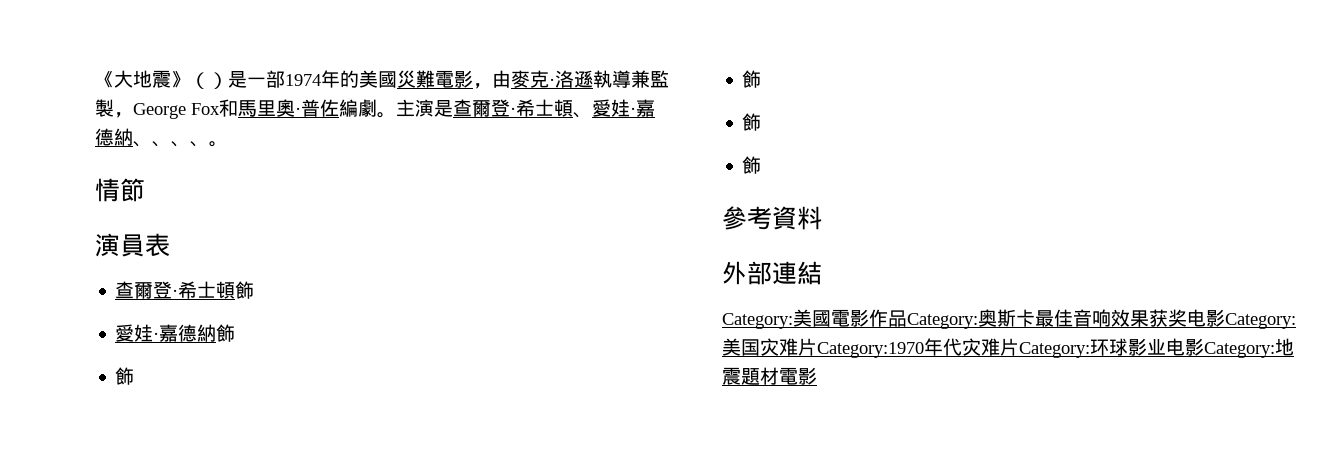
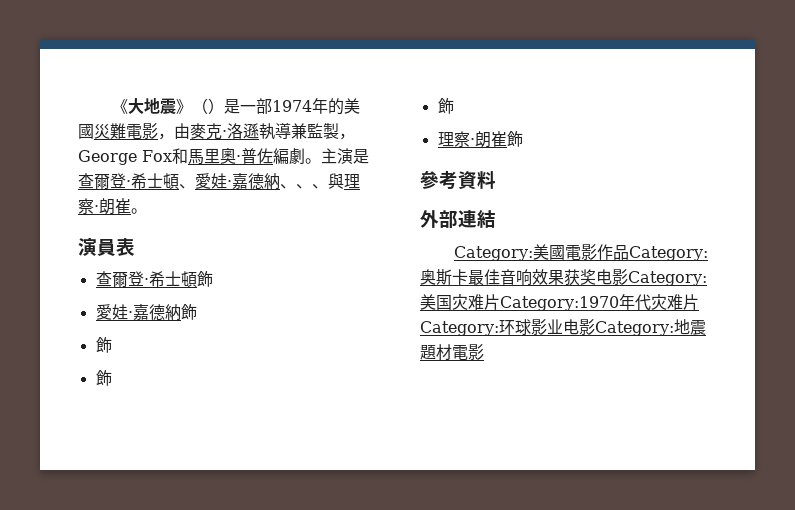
[190,141,228,147] [95,178,145,202] 、。 // 情節 -> [328,173,360,189] [78,198,147,215] 與理察·朗崔。
(762, 122) none -> [437,131,507,148] 理察·朗崔

